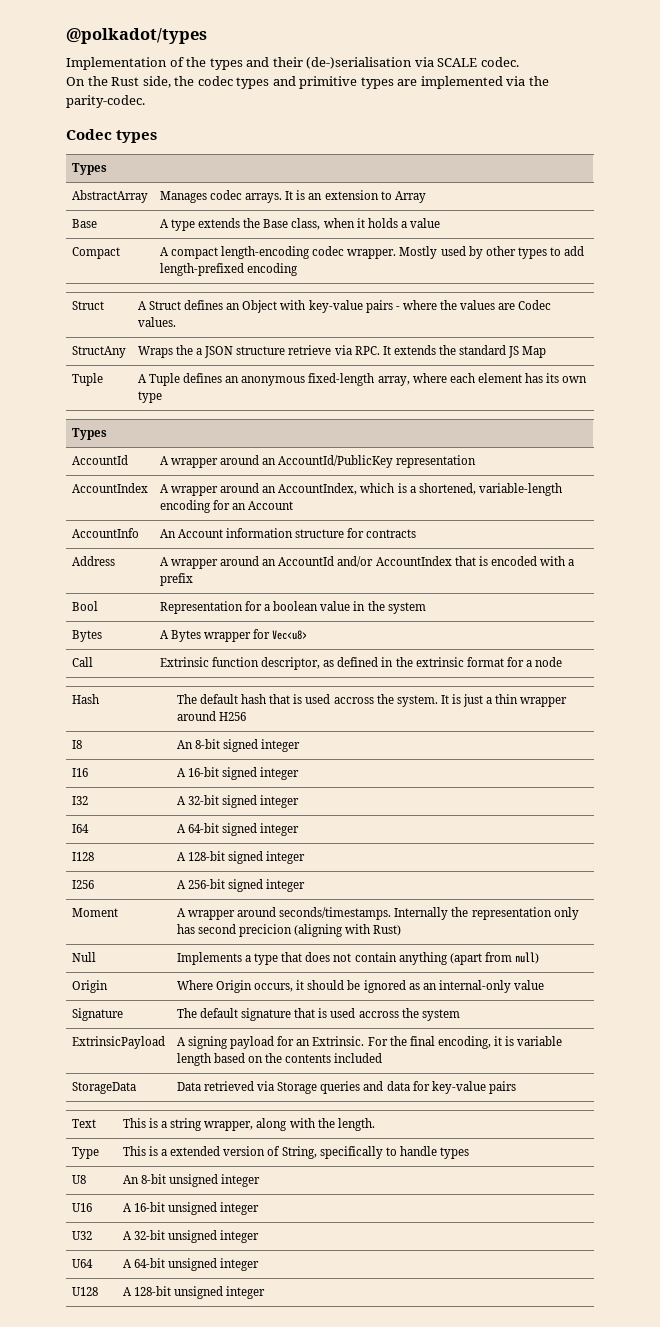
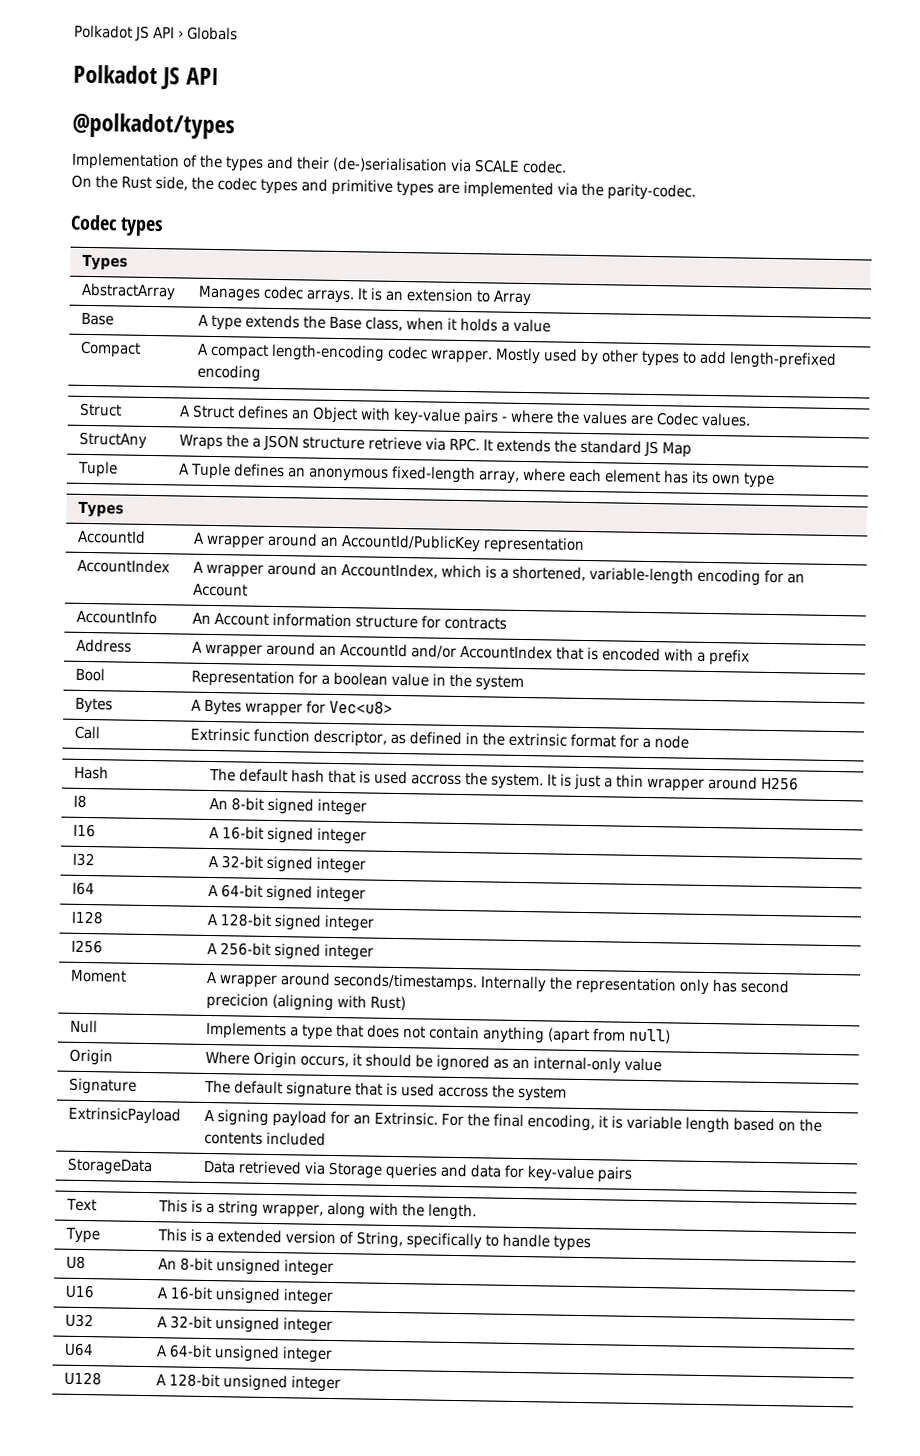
(66, 36) none -> [74,24,238,41] [73,64,219,90] Polkadot JS API › Globals // Polkadot JS API //

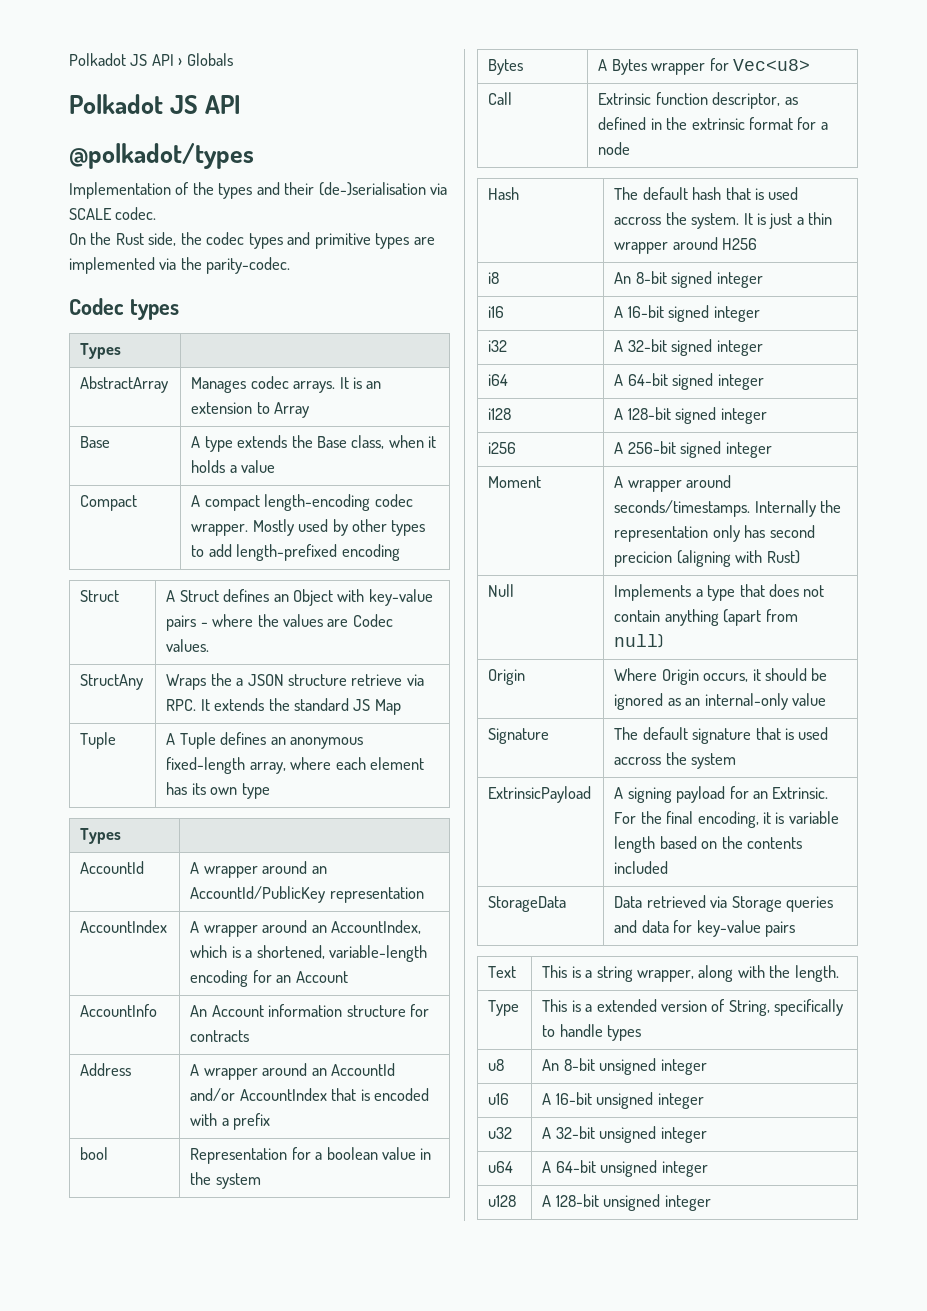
[74,667,105,682] Bool -> [80,1147,109,1160] bool
[72,794,87,809] I8 -> [488,272,500,284] i8
[72,823,96,838] I16 -> [488,306,505,318] i16
[71,852,95,867] I32 -> [488,340,508,352] i32
[71,881,95,896] I64 -> [488,374,509,386] i64
[70,910,104,925] I128 -> [488,408,512,420] i128
[70,939,103,954] I256 -> [488,442,517,454] i256
[65,1255,86,1270] U8 -> [488,1059,505,1071] u8
[64,1284,95,1299] U16 -> [488,1093,510,1105] u16
[64,1313,94,1328] U32 -> [488,1127,513,1139] u32
[63,1342,94,1357] U64 -> [488,1161,514,1173] u64
[63,1371,102,1386] U128 -> [488,1195,517,1207] u128

